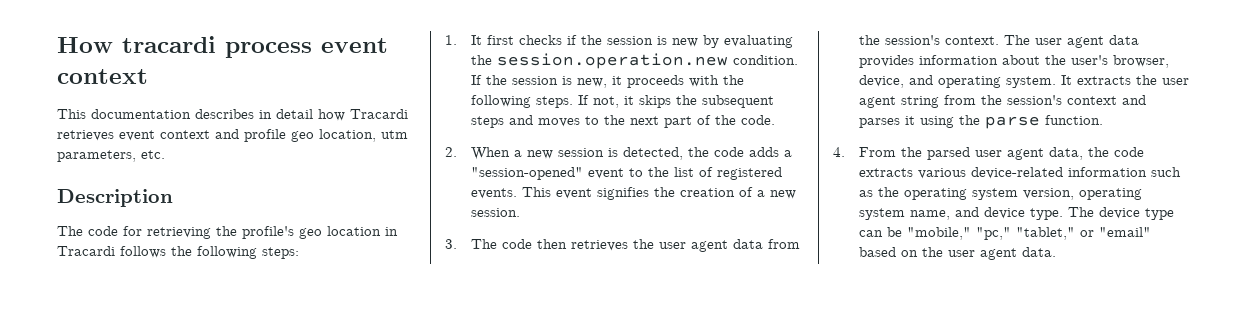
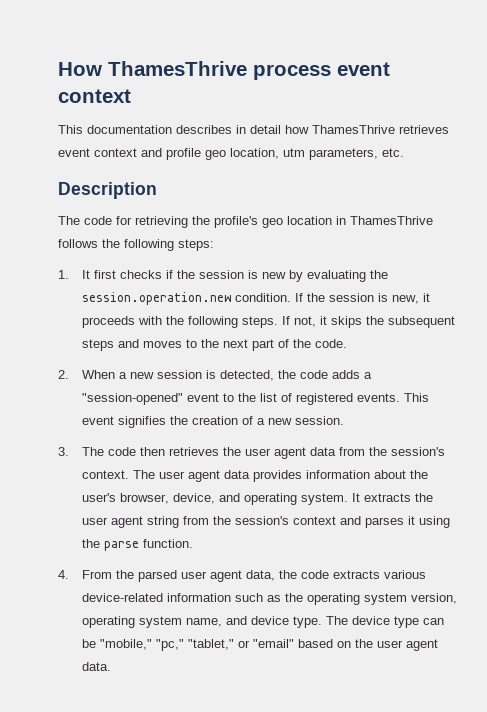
[122,36,216,53] tracardi -> [108,61,247,76] ThamesThrive
[350,109,408,119] Tracardi -> [312,125,395,134] ThamesThrive
[57,246,115,256] Tracardi -> [350,216,433,225] ThamesThrive

